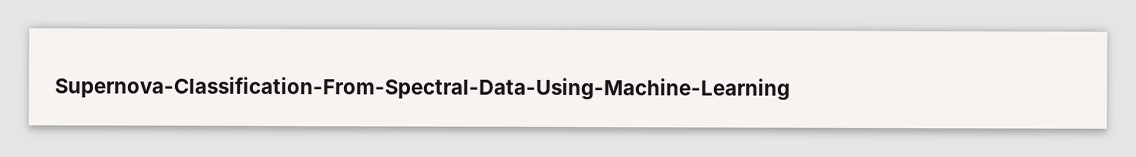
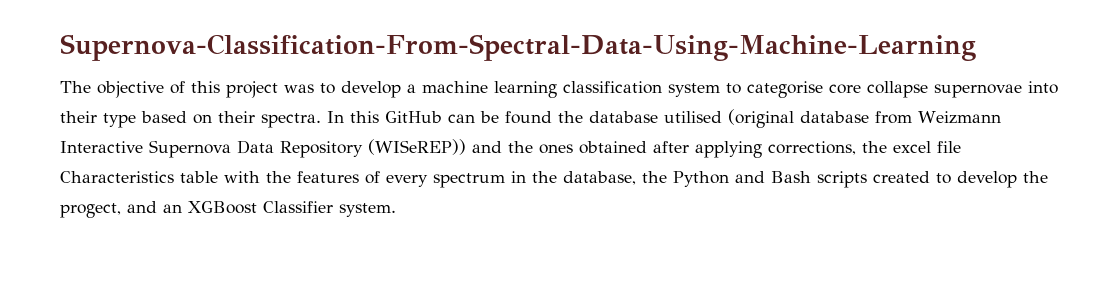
(791, 88) none -> [60,81,1058,98] [60,109,1001,128] [60,139,961,158] [60,171,1048,188] [60,201,396,218] // The objective of this project was to develop a machine learning classification system to categorise core collapse supernovae into their type based on their spectra. In this GitHub can be found the database utilised (original database from Weizmann Interactive Supernova Data Repository (WISeREP)) and the ones obtained after applying corrections, the excel file Characteristics table with the features of every spectrum in the database, the Python and Bash scripts created to develop the progect, and an XGBoost Classifier system.

